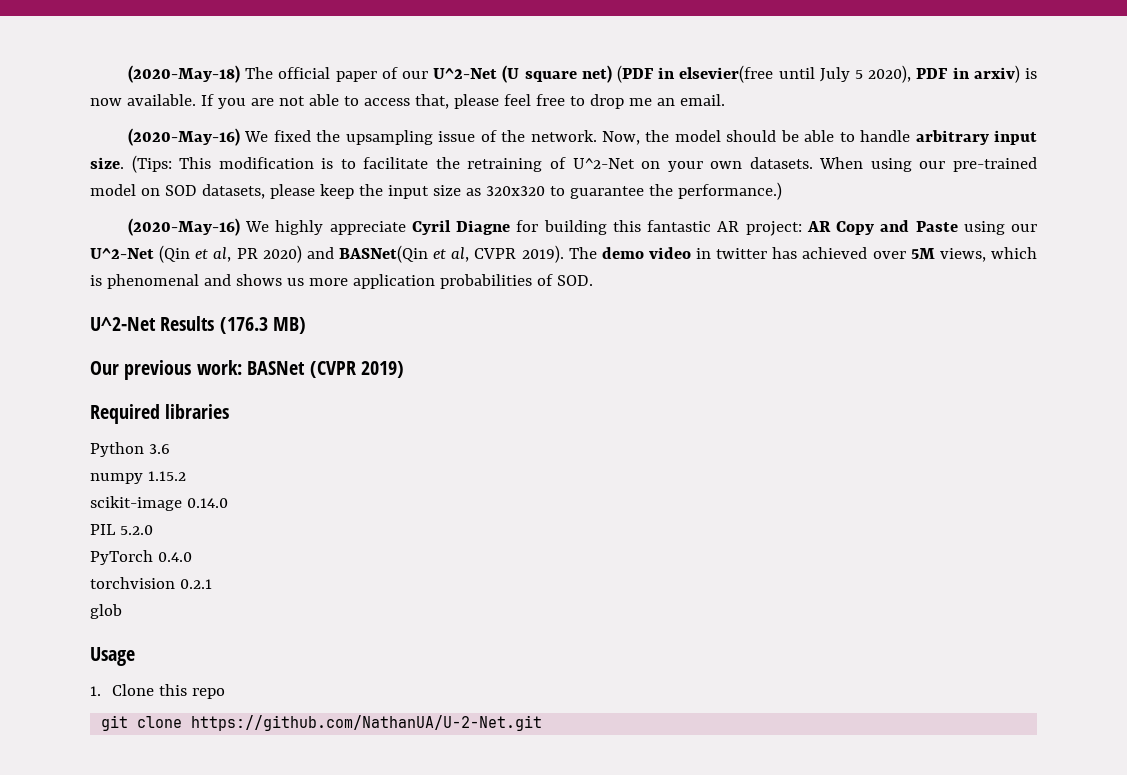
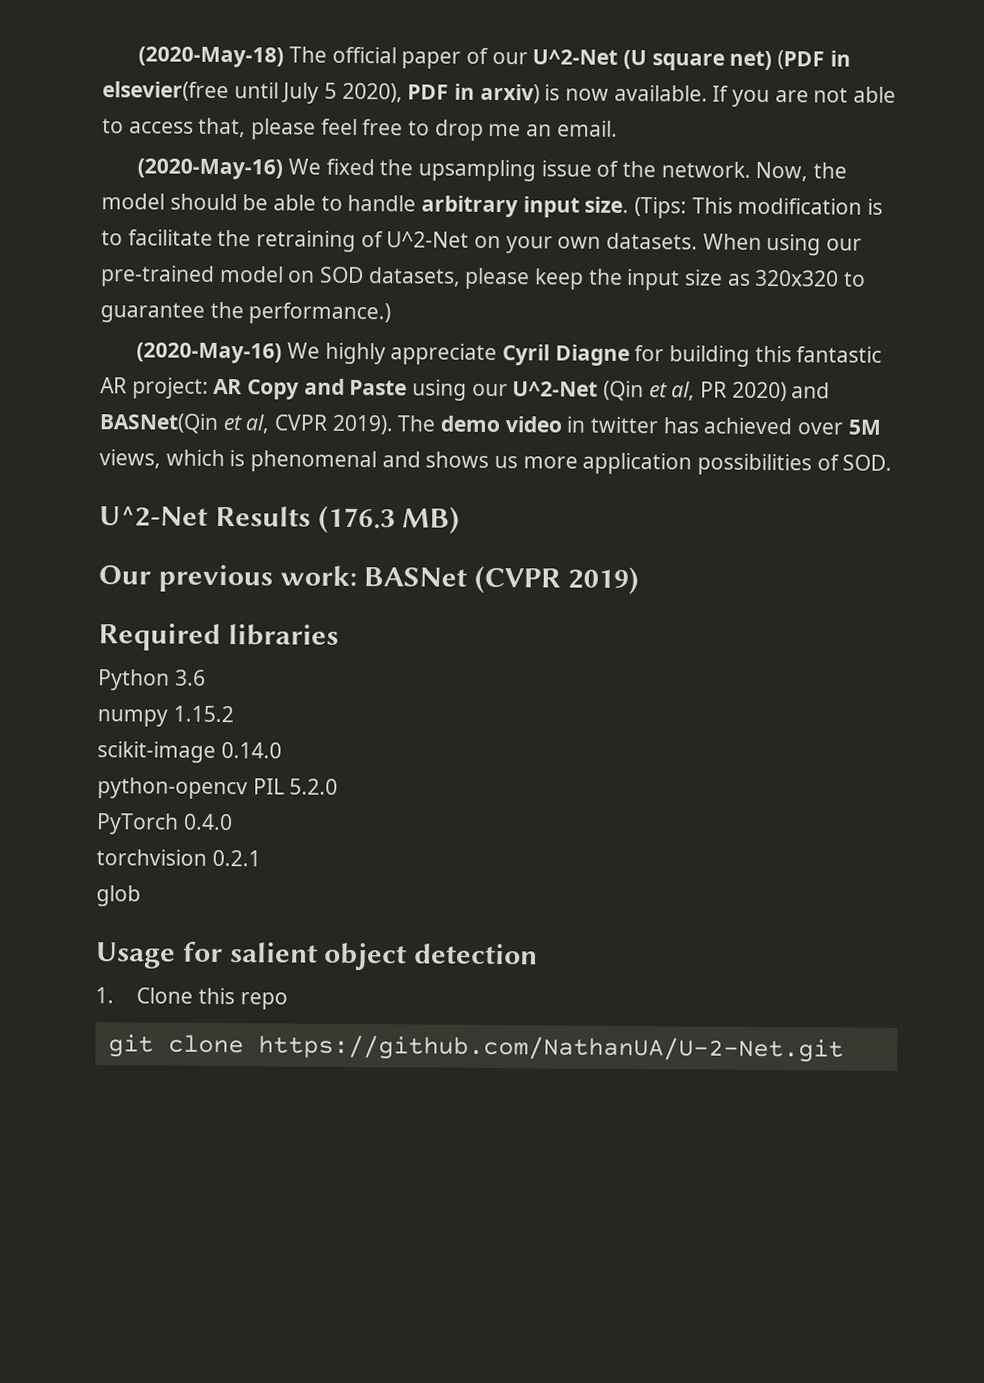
[439,274,532,289] probabilities -> [697,453,813,476] possibilities
(228, 503) none -> [97,777,248,800] python-opencv
(135, 656) none -> [182,941,539,971] for salient object detection

